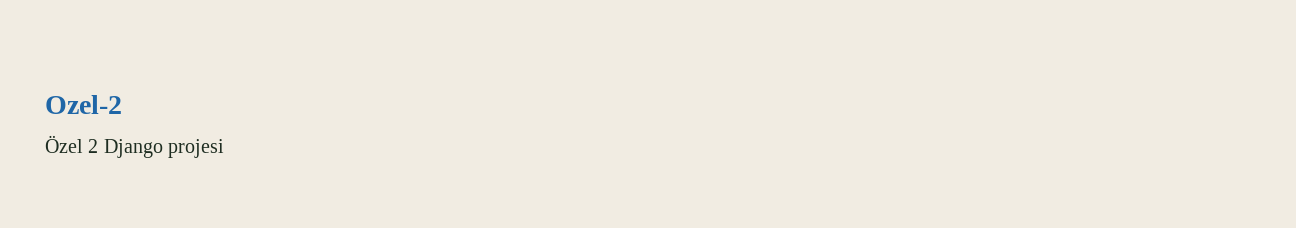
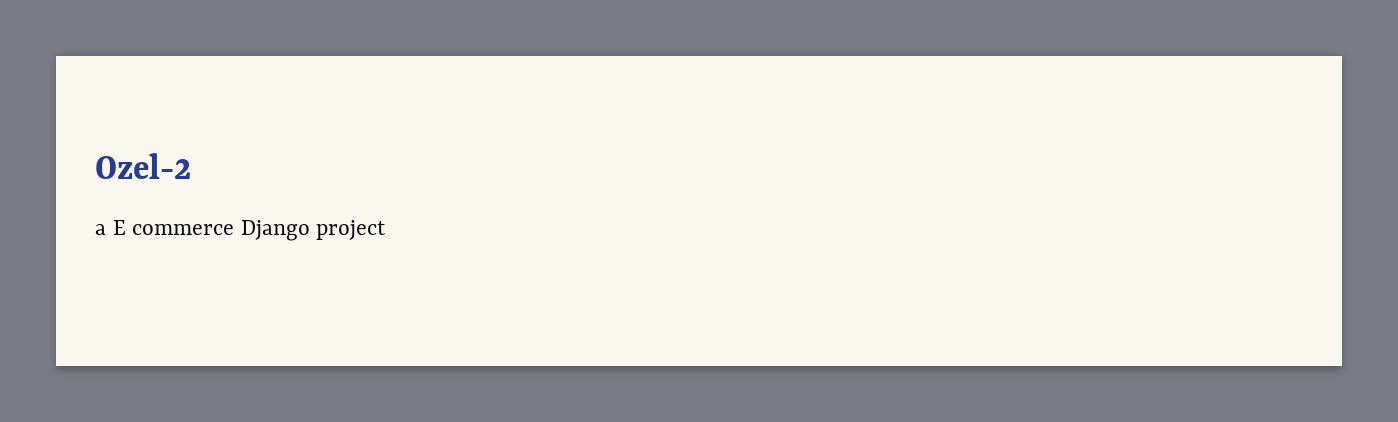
[45,135,225,158] Özel 2 Django projesi -> [95,220,387,241] a E commerce Django project

